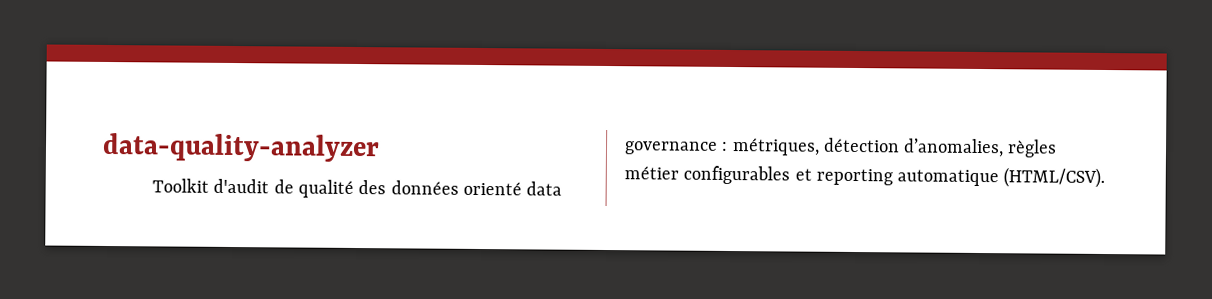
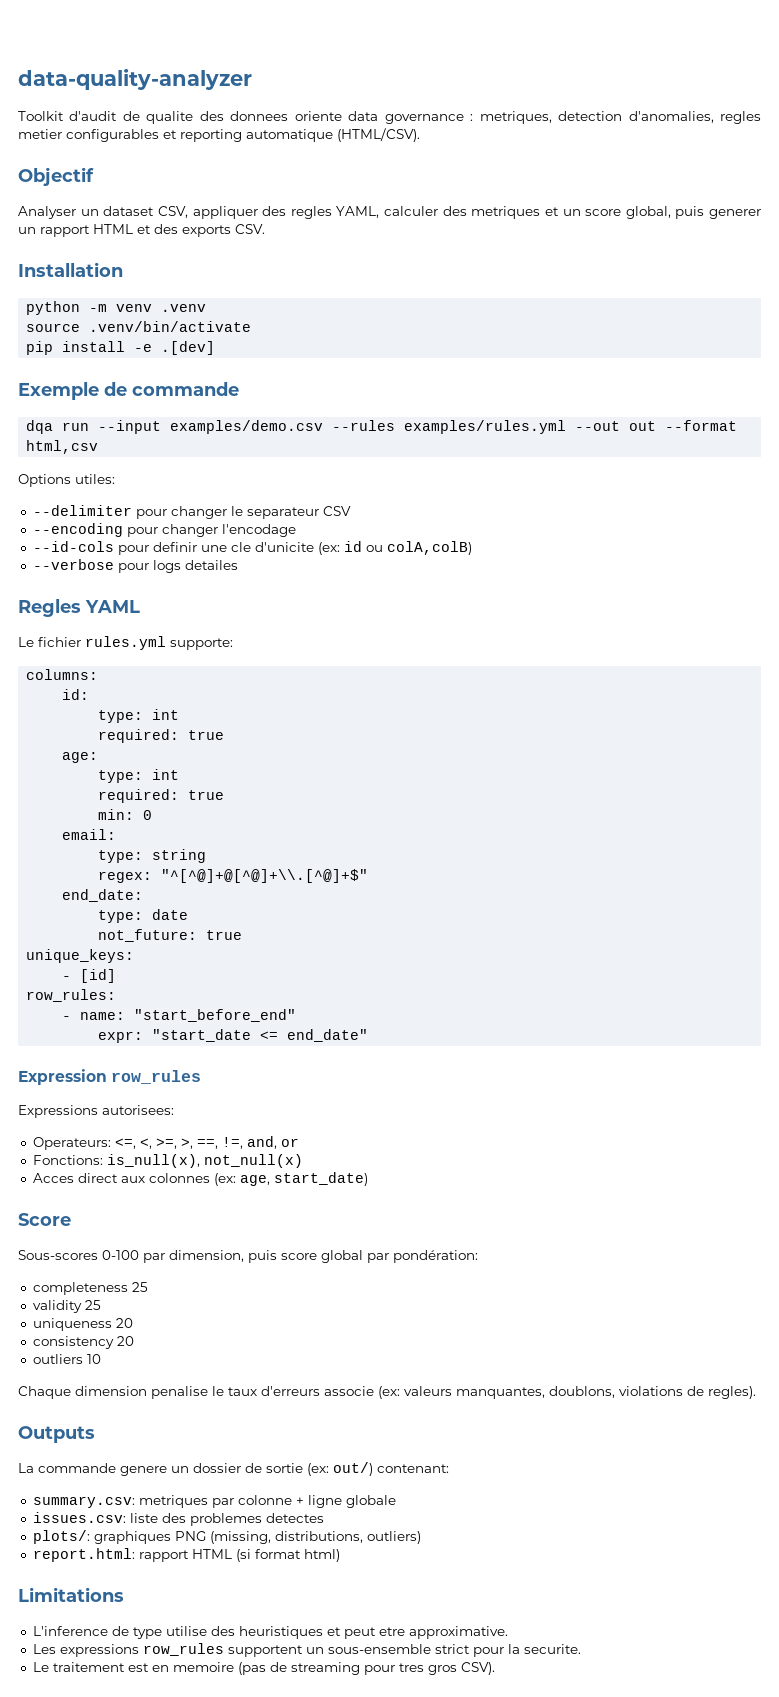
[297,179,563,198] [624,137,1058,158] [624,166,679,180] qualité des données orienté data governance : métriques, détection d’anomalies, règles métier -> [146,111,761,124] [18,129,62,139] qualite des donnees oriente data governance : metriques, detection d'anomalies, regles metier
(1106, 178) none -> [18,167,94,186] [18,206,761,219] [18,224,265,237] [18,262,123,277] [26,301,207,315] [26,321,252,332] [26,341,216,355] [18,382,239,400] [26,420,738,434] [26,440,99,454] [18,474,115,487] [32,505,351,519] [32,523,296,537] [32,541,472,555] [32,559,238,573] [18,599,140,617] [18,636,233,650] [26,669,99,680] [62,689,90,700] [98,709,180,723] [98,729,225,743] [62,752,99,763] [98,769,180,783] [98,789,225,803] [98,809,153,820] [62,829,117,840] [98,849,207,863] [98,869,369,883] [62,889,144,902] [98,909,189,923] [98,929,243,942] [26,949,135,963] [62,969,117,983] [26,989,117,1002] [62,1009,297,1022] [98,1029,369,1043] [18,1069,202,1085] [18,1105,174,1118] [32,1136,299,1150] [32,1154,303,1168] [32,1172,368,1186] [18,1213,71,1226] [18,1250,478,1263] [32,1282,148,1295] [32,1300,101,1313] [32,1318,133,1331] [32,1336,134,1349] [32,1354,101,1364] [18,1386,756,1399] [18,1426,95,1443] [18,1462,449,1476] [32,1495,396,1508] [32,1512,324,1526] [32,1530,421,1544] [32,1548,340,1562] [18,1587,124,1602] [32,1626,508,1639] [32,1643,581,1657] [32,1662,495,1675] // Objectif // Analyser un dataset CSV, appliquer des regles YAML, calculer des metriques et un score global, puis generer un rapport HTML et des exports CSV. // Installation // python -m venv .venv // source .venv/bin/activate // pip install -e .[dev] // Exemple de commande // dqa run --input examples/demo.csv --rules examples/rules.yml --out out --format html,csv // Options utiles: // --delimiter pour changer le separateur CSV // --encoding pour changer l'encodage // --id-cols pour definir une cle d'unicite (ex: id ou colA,colB) // --verbose pour logs detailes // Regles YAML // Le fichier rules.yml supporte: // columns: // id: // type: int // required: true // age: // type: int // required: true // min: 0 // email: // type: string // regex: "^[^@]+@[^@]+\\.[^@]+$" // end_date: // type: date // not_future: true // unique_keys: // - [id] // row_rules: // - name: "start_before_end" // expr: "start_date <= end_date" // Expression row_rules // Expressions autorisees: // Operateurs: <=, <, >=, >, ==, !=, and, or // Fonctions: is_null(x), not_null(x) // Acces direct aux colonnes (ex: age, start_date) // Score // Sous-scores 0-100 par dimension, puis score global par pondération: // completeness 25 // validity 25 // uniqueness 20 // consistency 20 // outliers 10 // Chaque dimension penalise le taux d'erreurs associe (ex: valeurs manquantes, doublons, violations de regles). // Outputs // La commande genere un dossier de sortie (ex: out/) contenant: // summary.csv: metriques par colonne + ligne globale // issues.csv: liste des problemes detectes // plots/: graphiques PNG (missing, distributions, outliers) // report.html: rapport HTML (si format html) // Limitations // L'inference de type utilise des heuristiques et peut etre approximative. // Les expressions row_rules supportent un sous-ensemble strict pour la securite. // Le traitement est en memoire (pas de streaming pour tres gros CSV).

